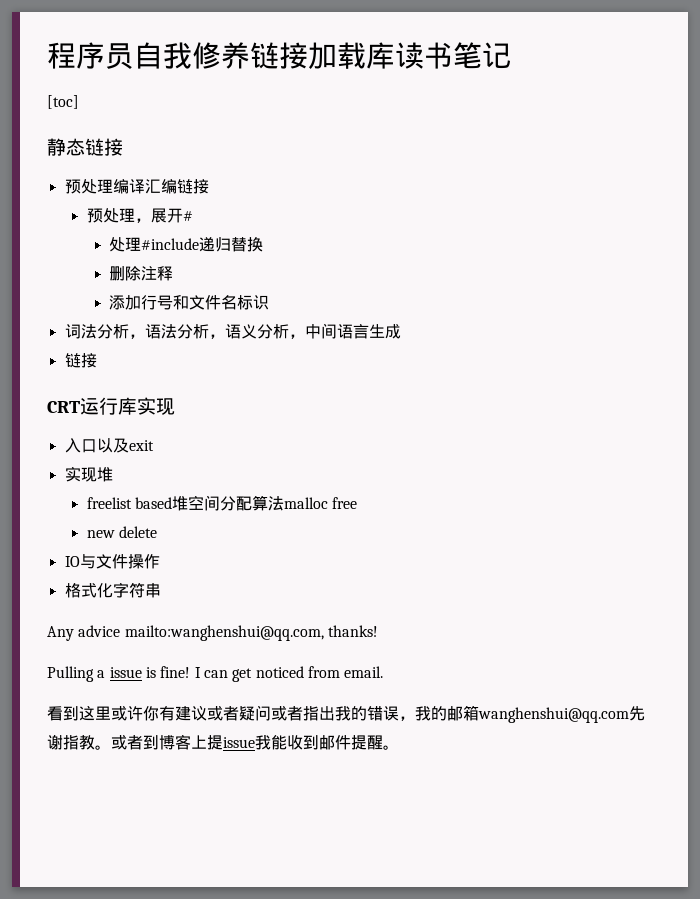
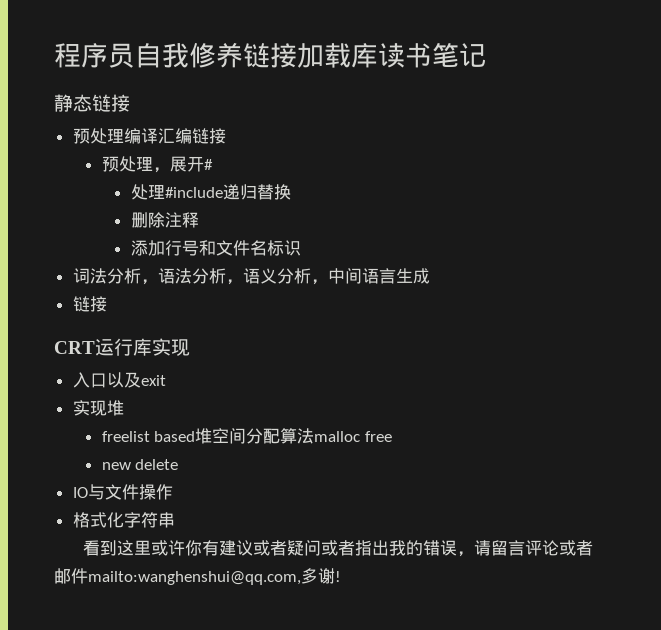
[47,95,79,109] // [toc] -> (486, 55) none
[47,625,378,641] [47,666,384,682] // Any advice mailto:wanghenshui@qq.com, thanks! // Pulling a issue is fine! I can get noticed from email. -> (175, 520) none
[415,705,645,723] [47,734,399,750] 我的邮箱wanghenshui@qq.com先谢指教。或者到博客上提issue我能收到邮件提醒。 -> [474,540,594,556] [54,568,341,585] 请留言评论或者邮件mailto:wanghenshui@qq.com,多谢!

